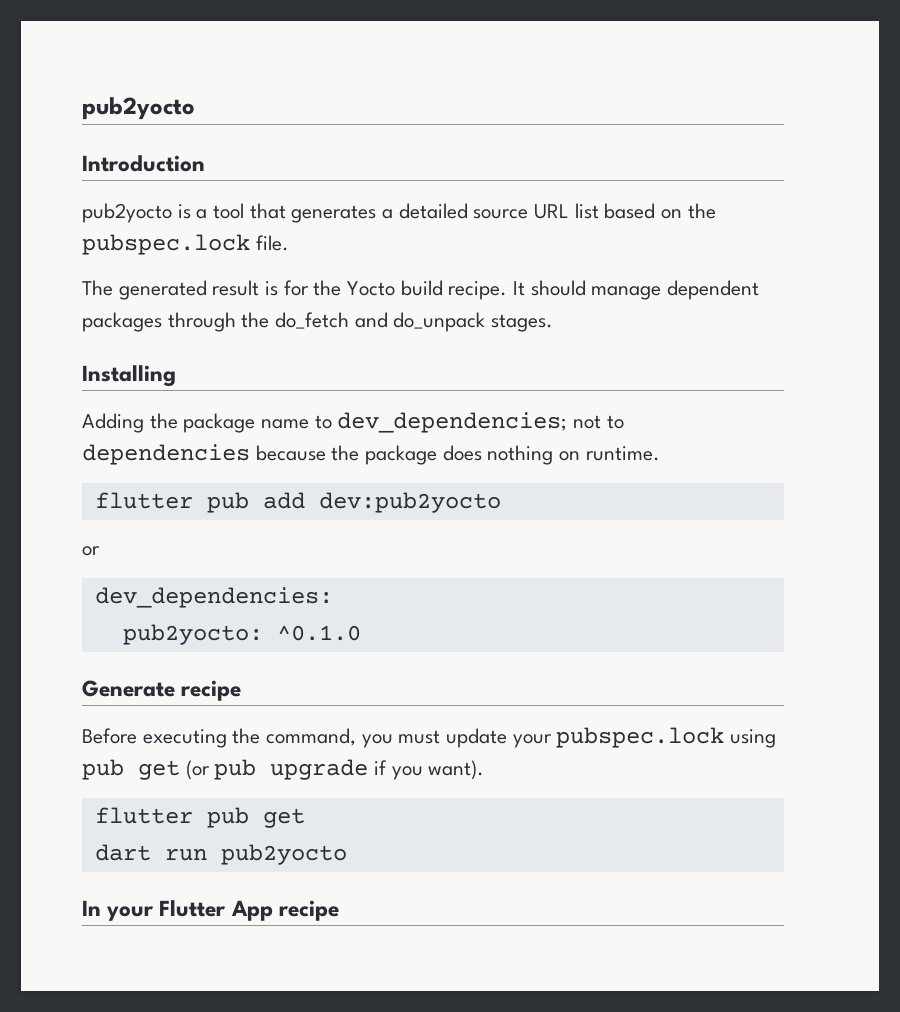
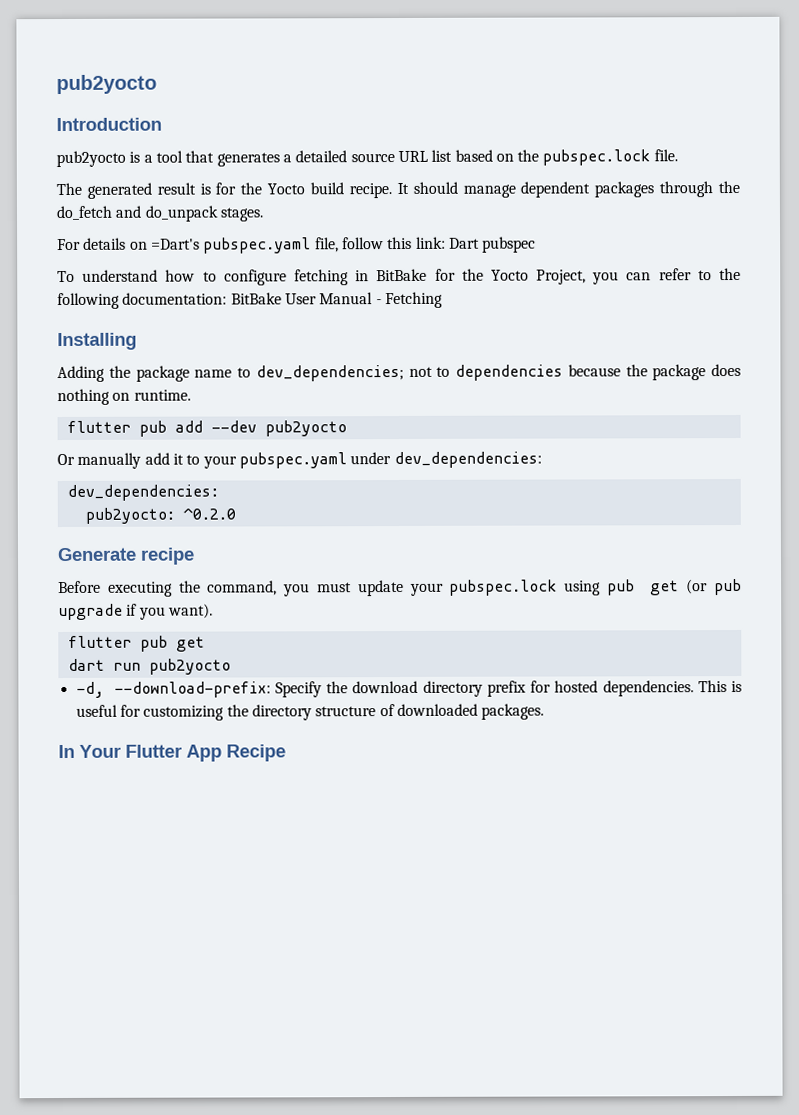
(554, 323) none -> [57,236,537,254] [57,267,741,286] [57,291,443,310] // For details on =Dart's pubspec.yaml file, follow this link: Dart pubspec // To understand how to configure fetching in BitBake for the Yocto Project, you can refer to the following documentation: BitBake User Manual - Fetching
[318,492,501,513] [82,546,100,556] dev:pub2yocto // or -> [210,420,347,437] [57,451,542,469] --dev pub2yocto // Or manually add it to your pubspec.yaml under dev_dependencies:
[276,625,361,641] ^0.1.0 -> [182,507,236,520] ^0.2.0
(347, 854) none -> [75,680,743,698] [75,703,545,721] // -d, --download-prefix: Specify the download directory prefix for hosted dependencies. This is useful for customizing the directory structure of downloaded packages.
[106,906,155,921] your -> [79,744,121,758] Your
[278,900,339,921] recipe -> [226,744,286,762] Recipe

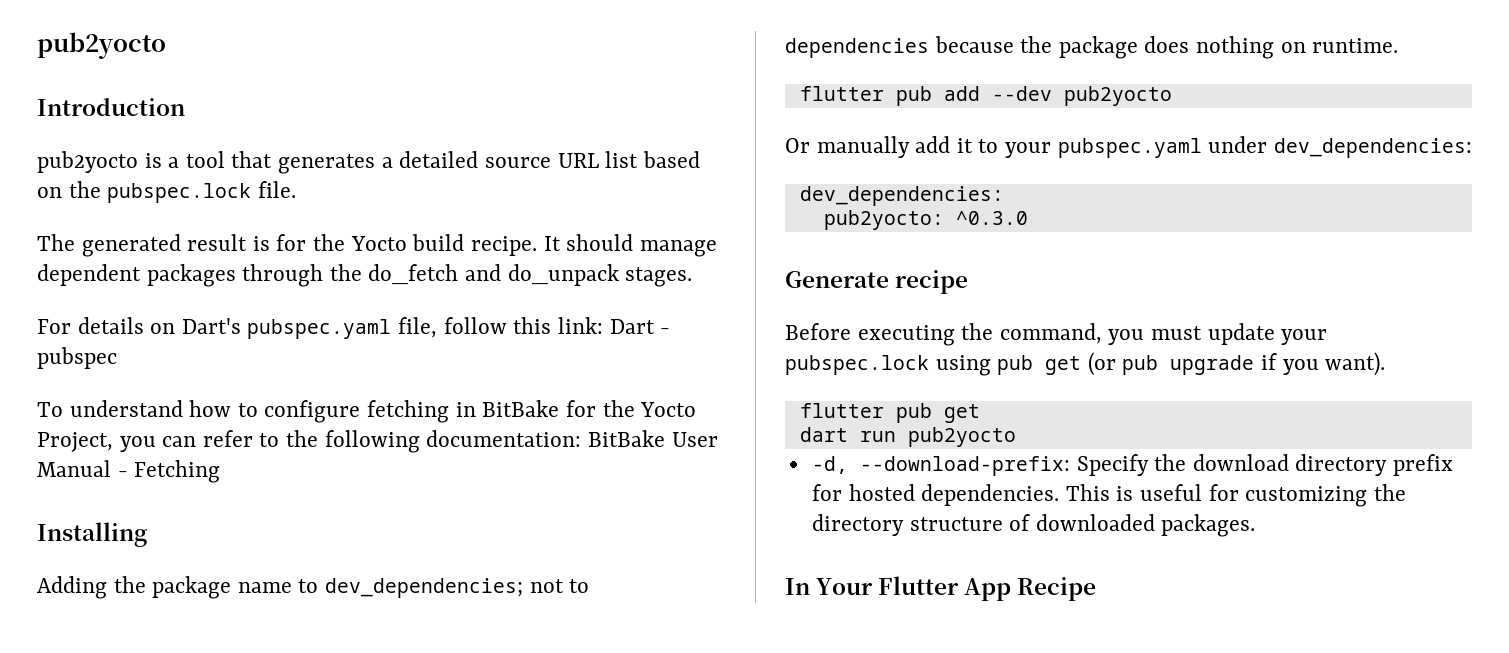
[150,238,200,250] =Dart's -> [181,318,241,334] Dart's
(480, 243) none -> [660,328,671,334] -
[182,507,236,520] ^0.2.0 -> [955,211,1028,225] ^0.3.0

